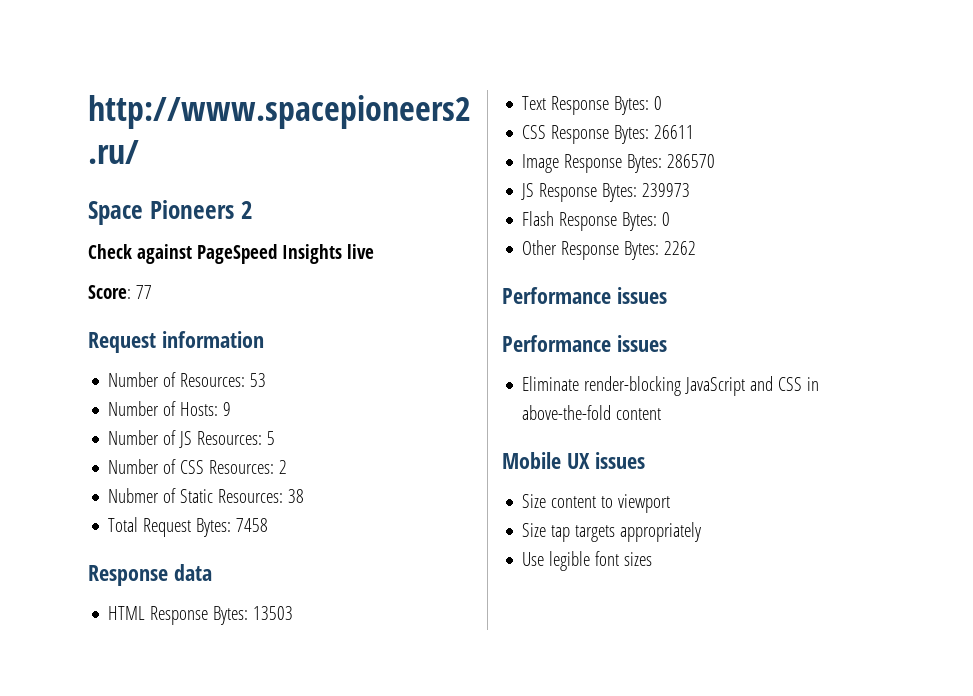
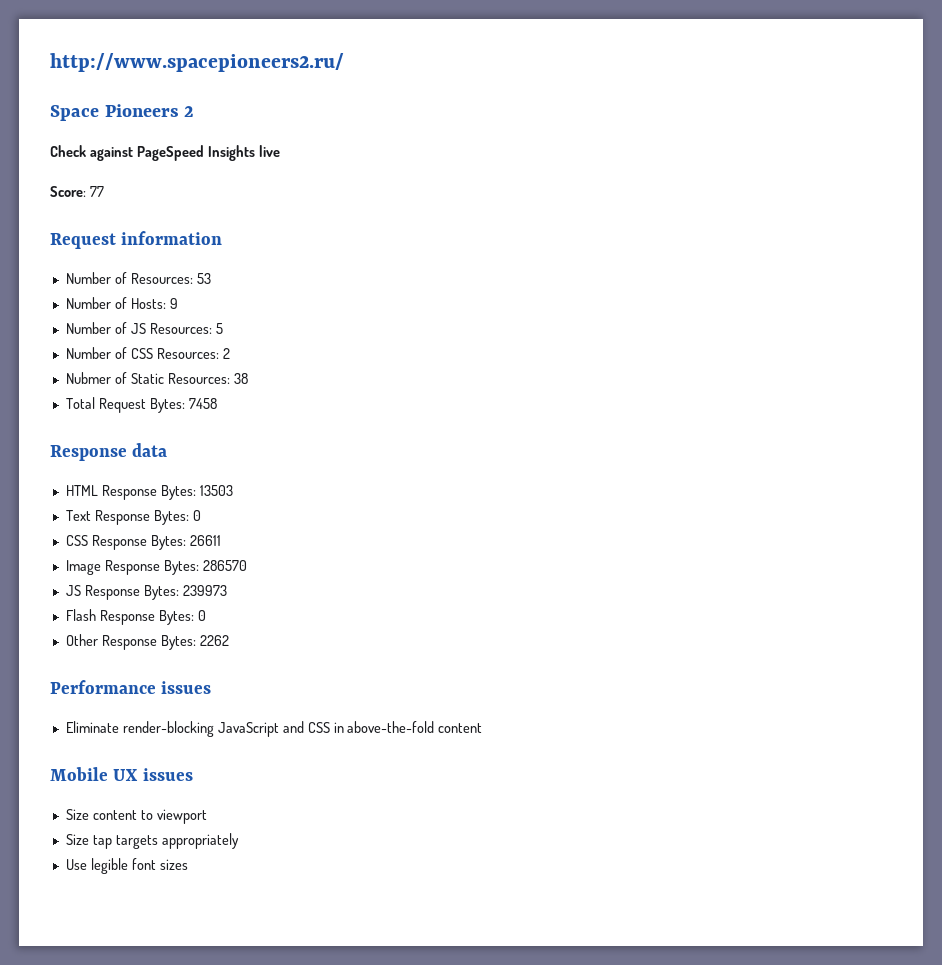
[502,335,667,352] // Performance issues -> (212, 687) none

